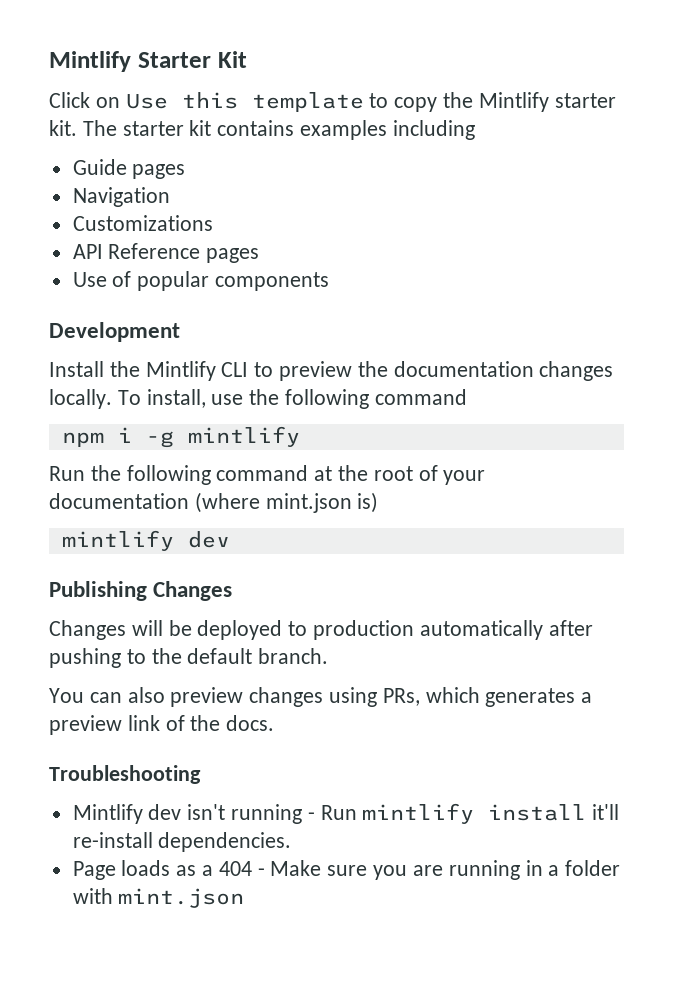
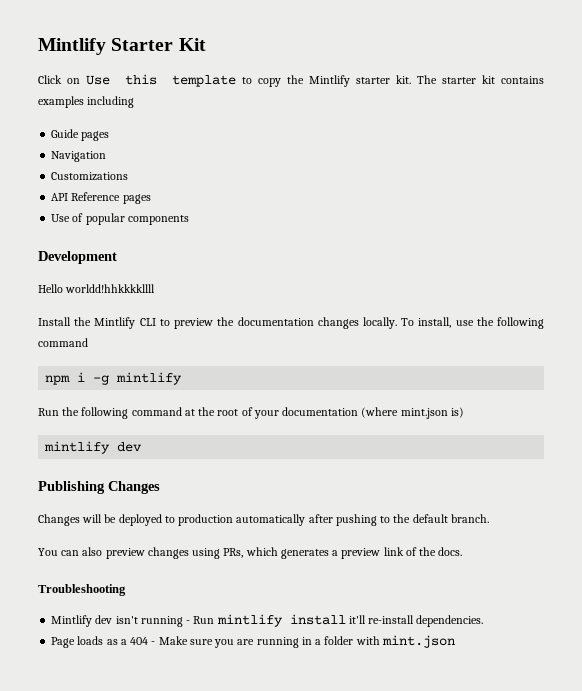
(180, 332) none -> [38,284,156,293] // Hello worldd!hhkkkkllll

